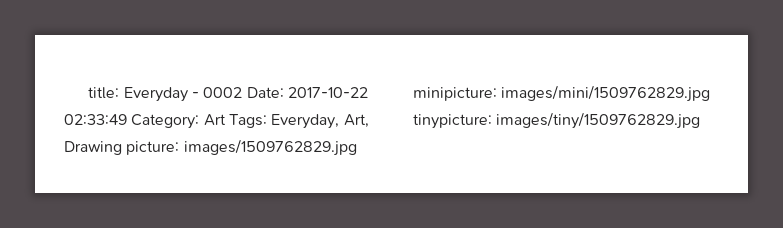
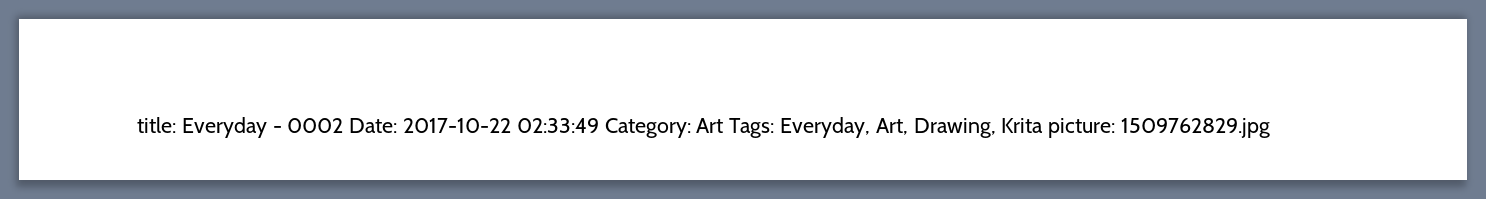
[64,139,357,156] [413,85,711,102] [413,112,701,129] Drawing picture: images/1509762829.jpg minipicture: images/mini/1509762829.jpg tinypicture: images/tiny/1509762829.jpg -> [913,118,1271,138] Drawing, Krita picture: 1509762829.jpg

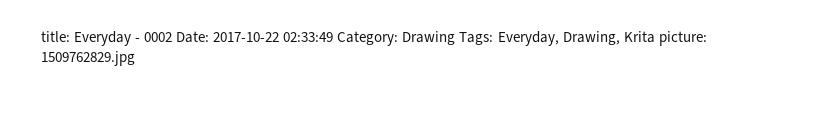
[696,118,724,133] Art -> [402,31,456,45] Drawing
[875,118,908,135] Art, -> (559, 38) none

